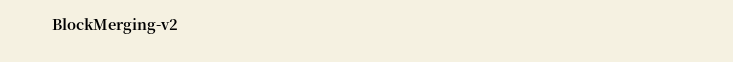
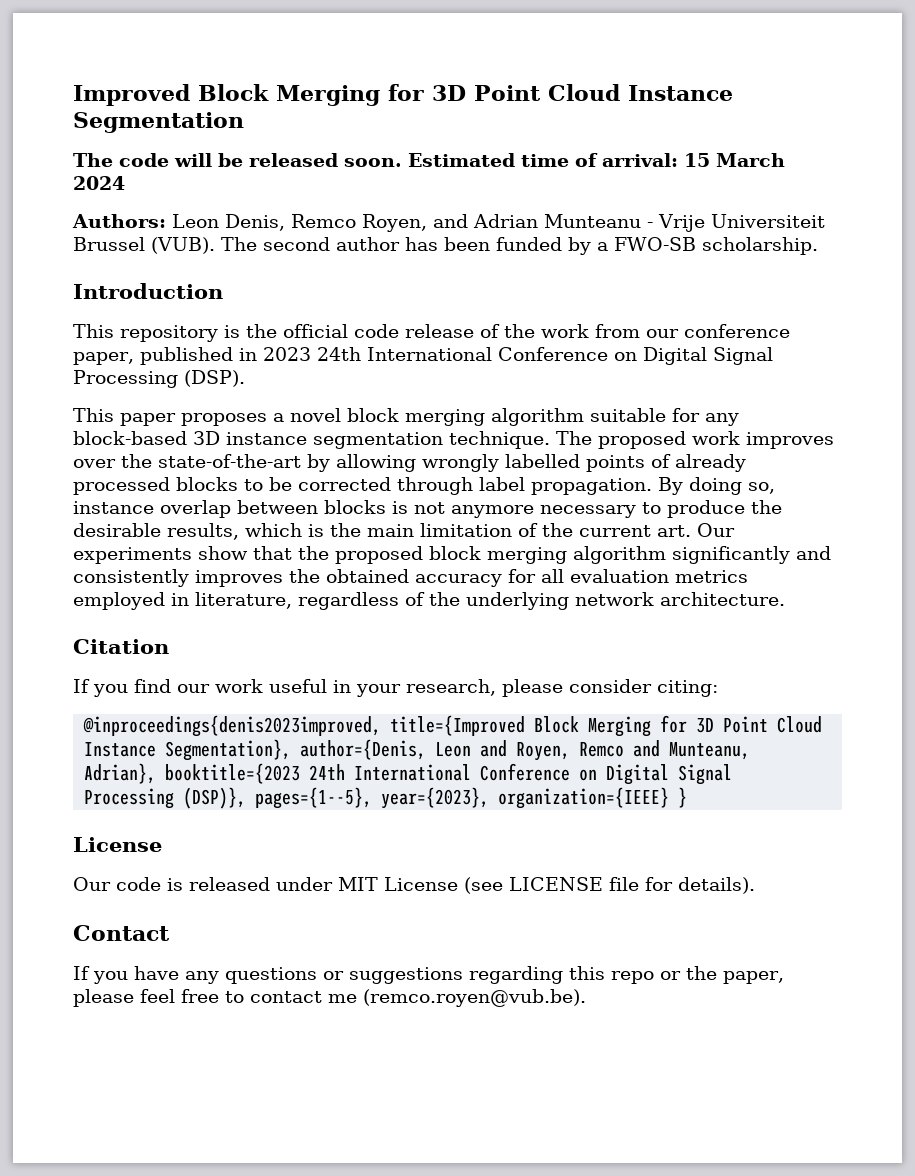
[52,18,178,34] BlockMerging-v2 -> [73,84,733,106] [73,112,244,133] [73,153,785,167] [73,176,125,190] [72,214,825,232] [73,237,819,255] [73,283,223,299] [73,324,790,342] [73,347,773,365] [73,370,245,388] [73,408,739,426] [73,431,834,449] [73,454,746,472] [73,477,775,495] [73,500,782,518] [73,523,735,540] [73,546,831,564] [73,569,748,587] [73,592,785,610] [73,639,169,654] [73,679,718,697] [83,715,823,737] [84,739,751,761] [84,763,733,785] [84,787,688,809] [73,837,162,852] [73,877,755,894] [73,925,170,941] [73,966,784,984] [73,989,586,1007] Improved Block Merging for 3D Point Cloud Instance Segmentation // The code will be released soon. Estimated time of arrival: 15 March 2024 // Authors: Leon Denis, Remco Royen, and Adrian Munteanu - Vrije Universiteit Brussel (VUB). The second author has been funded by a FWO-SB scholarship. // Introduction // This repository is the official code release of the work from our conference paper, published in 2023 24th International Conference on Digital Signal Processing (DSP). // This paper proposes a novel block merging algorithm suitable for any block-based 3D instance segmentation technique. The proposed work improves over the state-of-the-art by allowing wrongly labelled points of already processed blocks to be corrected through label propagation. By doing so, instance overlap between blocks is not anymore necessary to produce the desirable results, which is the main limitation of the current art. Our experiments show that the proposed block merging algorithm significantly and consistently improves the obtained accuracy for all evaluation metrics employed in literature, regardless of the underlying network architecture. // Citation // If you find our work useful in your research, please consider citing: // @inproceedings{denis2023improved, title={Improved Block Merging for 3D Point Cloud Instance Segmentation}, author={Denis, Leon and Royen, Remco and Munteanu, Adrian}, booktitle={2023 24th International Conference on Digital Signal Processing (DSP)}, pages={1--5}, year={2023}, organization={IEEE} } // License // Our code is released under MIT License (see LICENSE file for details). // Contact // If you have any questions or suggestions regarding this repo or the paper, please feel free to contact me (remco.royen@vub.be).

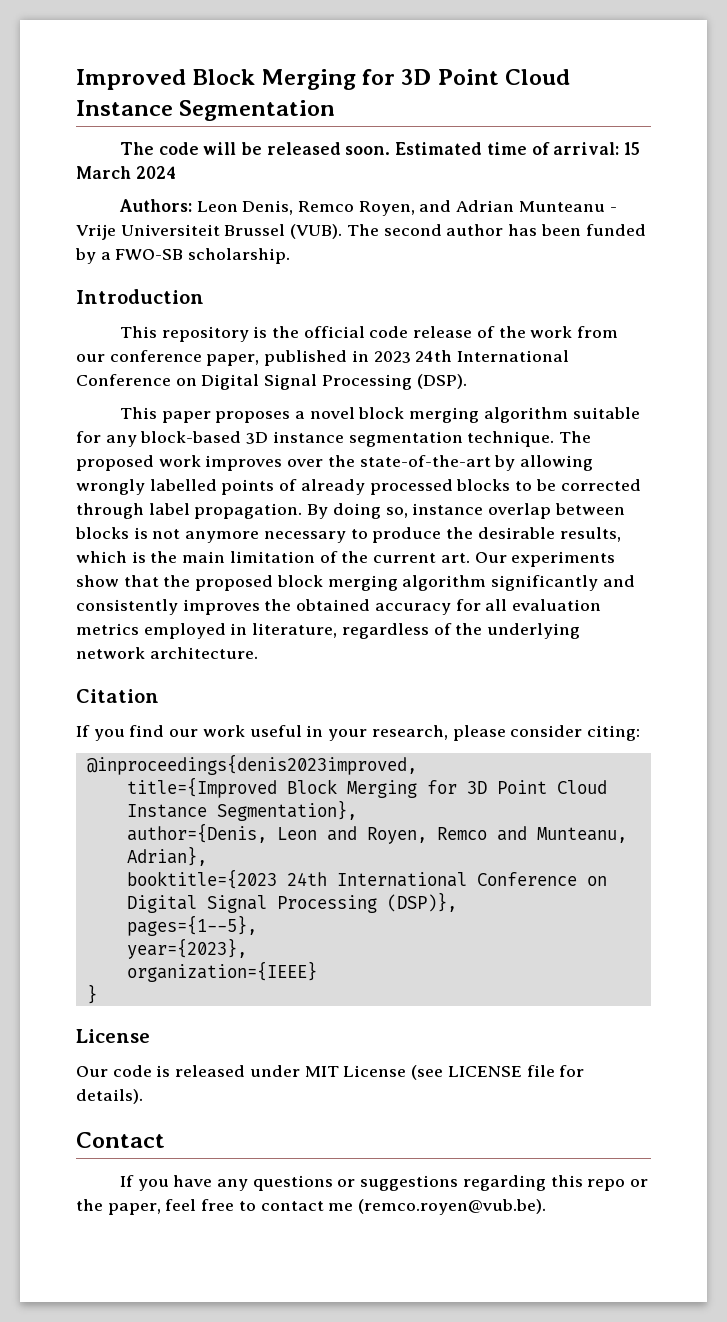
(382, 726) none -> (417, 764) //
(292, 750) none -> (357, 810) //
(157, 773) none -> (207, 856) //
(247, 798) none -> (457, 902) //
(373, 798) none -> (257, 925) //
(490, 798) none -> (247, 948) //
(670, 798) none -> (317, 971) //
[73,989,134,1007] please -> (161, 1209) none

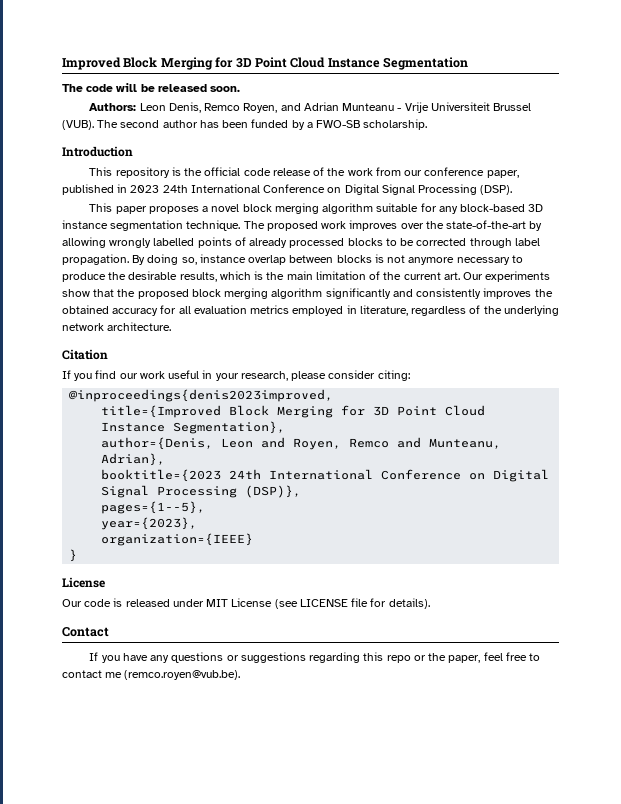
[395,142,641,155] [76,166,176,179] Estimated time of arrival: 15 March 2024 -> (241, 89) none

